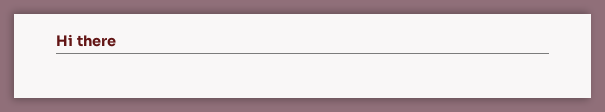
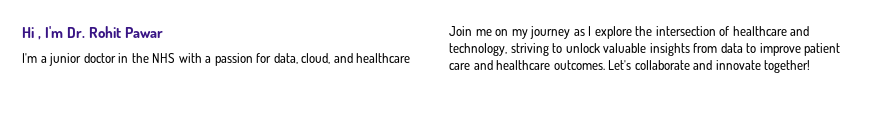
[76,35,116,47] there -> [38,26,164,40] [22,53,411,66] [449,26,810,39] [449,43,841,56] [449,60,811,73] , I'm Dr. Rohit Pawar // I'm a junior doctor in the NHS with a passion for data, cloud, and healthcare Join me on my journey as I explore the intersection of healthcare and technology, striving to unlock valuable insights from data to improve patient care and healthcare outcomes. Let's collaborate and innovate together!

